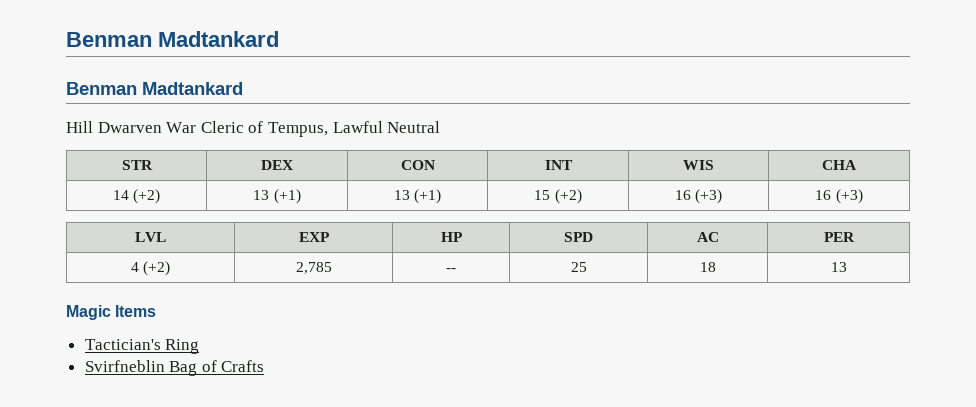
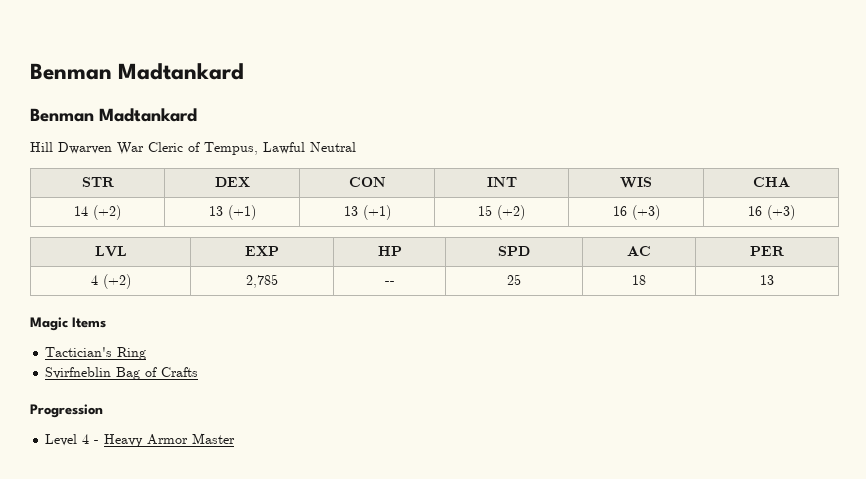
(265, 366) none -> [30,404,103,418] [45,433,236,447] // Progression // Level 4 - Heavy Armor Master

